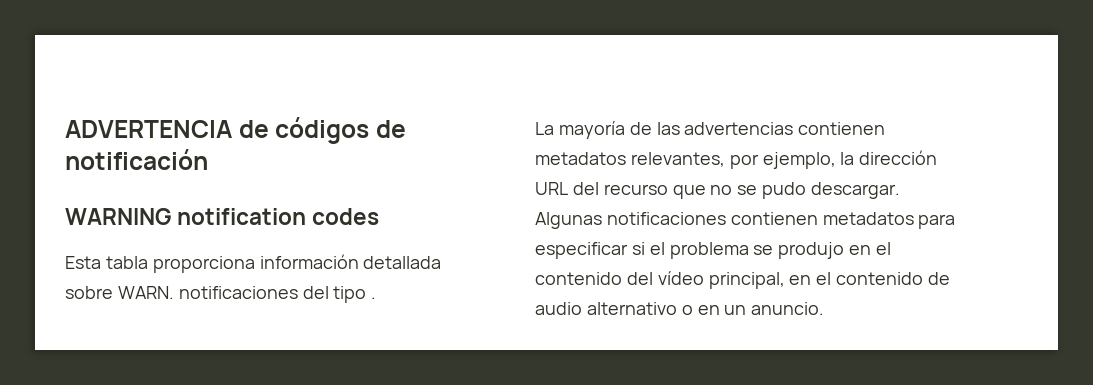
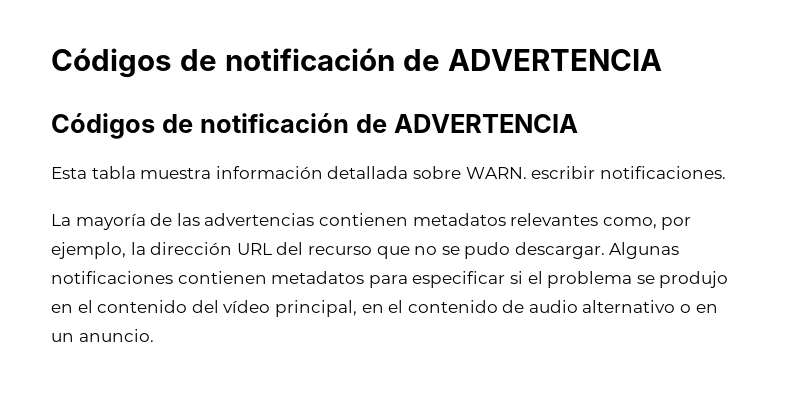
[65,117,406,144] [65,149,208,170] [65,208,380,225] ADVERTENCIA de códigos de notificación // WARNING notification codes -> [51,48,662,78] [51,113,578,139] Códigos de notificación de ADVERTENCIA // Códigos de notificación de ADVERTENCIA
[152,256,255,273] proporciona -> [140,168,212,179] muestra
[178,286,377,303] notificaciones del tipo . -> [531,166,726,179] escribir notificaciones.
[630,152,725,167] relevantes, -> [510,213,657,229] relevantes como,

